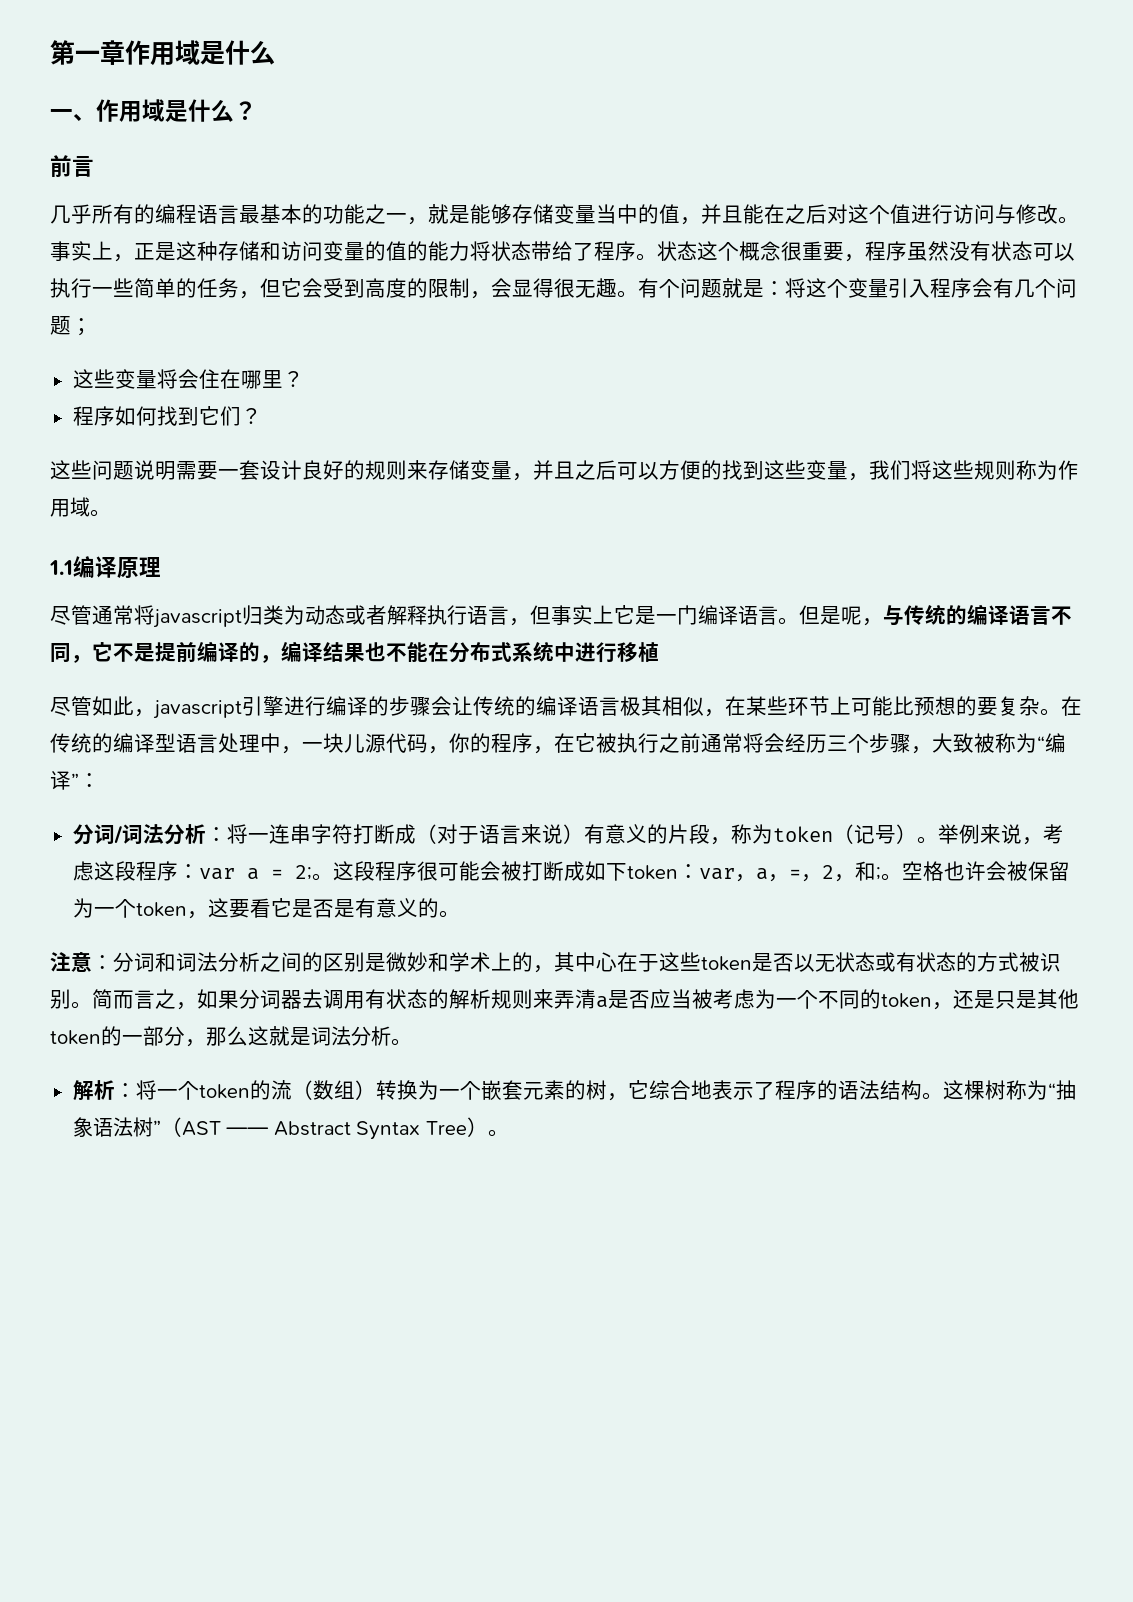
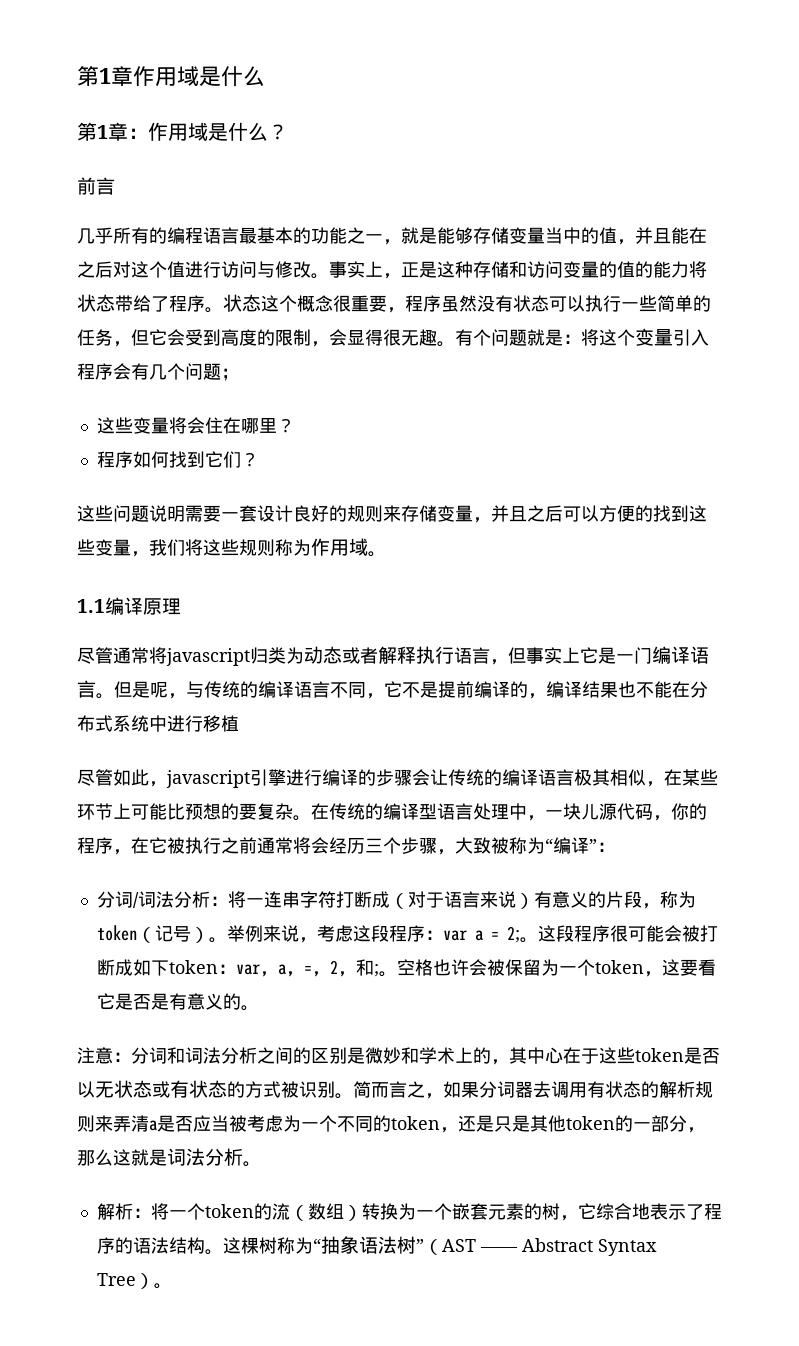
[50,40,100,65] 第一 -> [77,66,111,86] 第1
[50,109,96,121] 一、 -> [77,122,148,141] 第1章：

